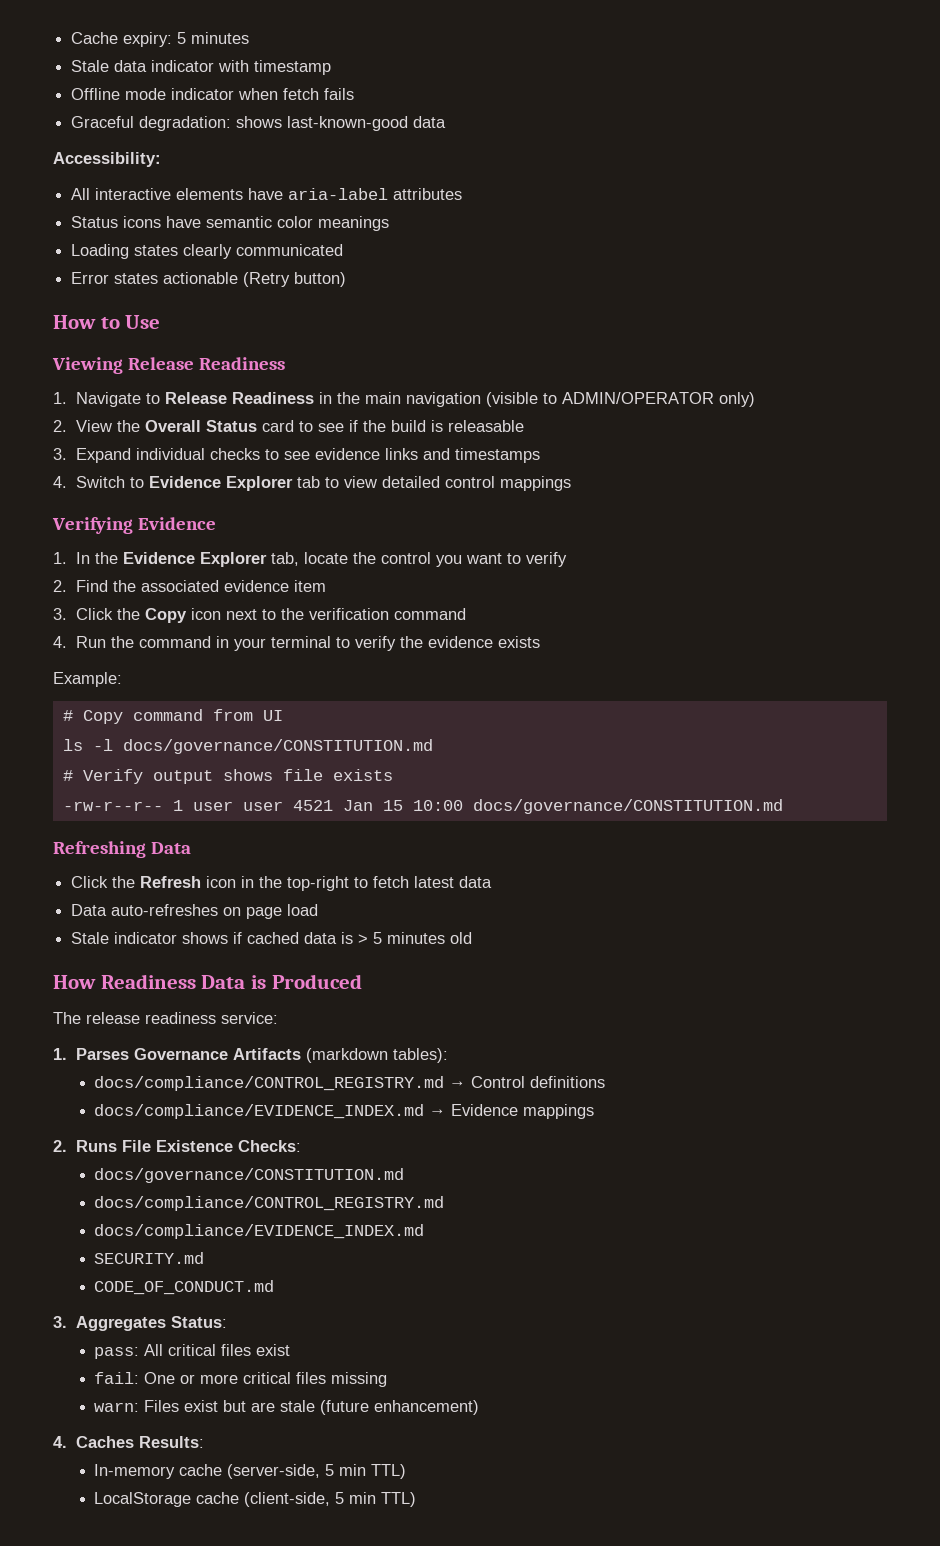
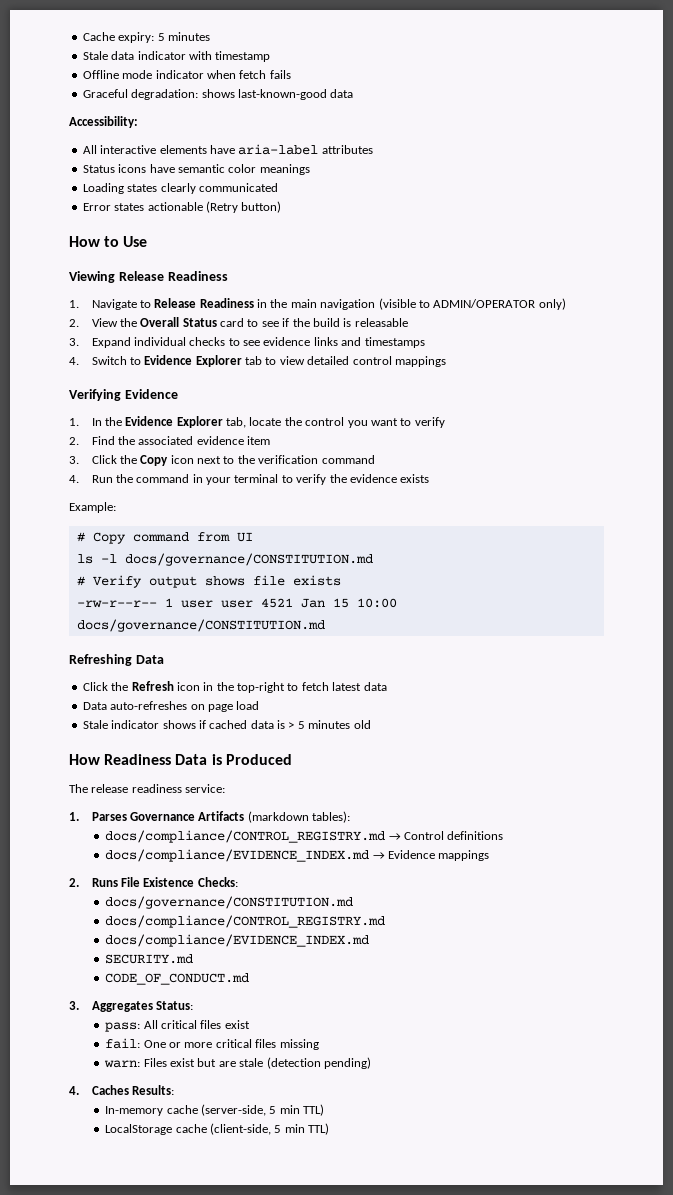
[320,1400,480,1415] (future enhancement) -> [266,1057,371,1069] (detection pending)

